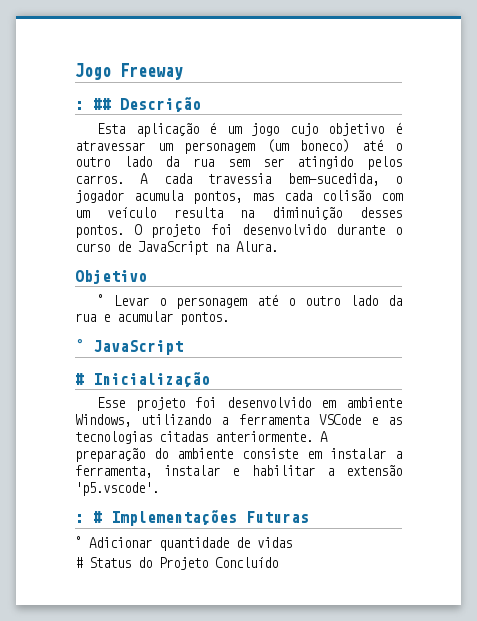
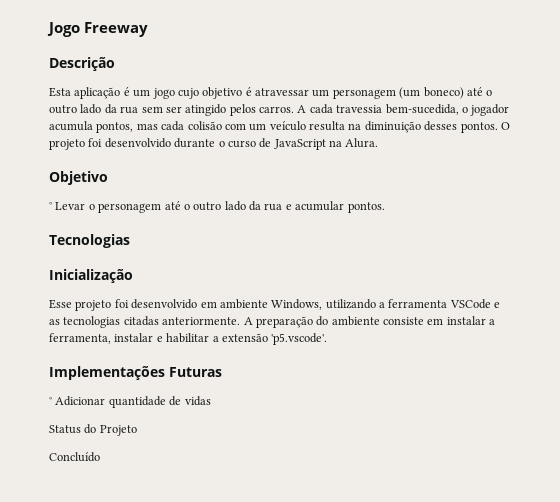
[75,98,111,110] : ## -> (148, 29) none
[75,339,183,355] [75,373,84,385] ° JavaScript // # -> [49,234,130,248] Tecnologias //
[75,511,102,523] : # -> (328, 339) none
[75,557,83,568] # -> (211, 401) none
(208, 563) none -> (137, 430) //

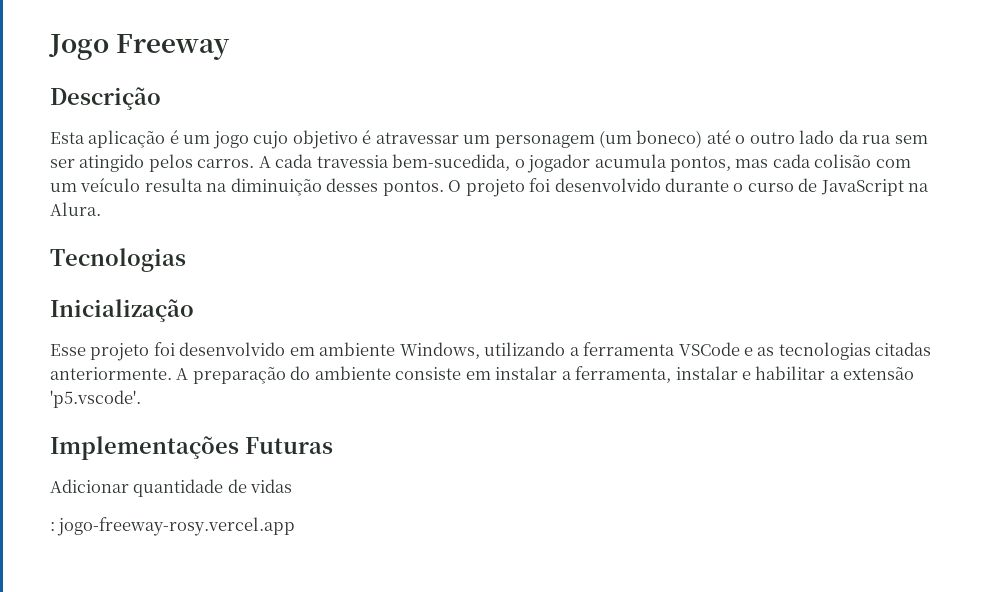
[49,171,108,185] [49,201,385,213] // Objetivo // ° Levar o personagem até o outro lado da rua e acumular pontos. -> (101, 209) none
[49,397,52,405] ° -> (333, 445) none
[49,424,137,436] [49,452,100,462] Status do Projeto // Concluído -> [50,517,296,536] : jogo-freeway-rosy.vercel.app

